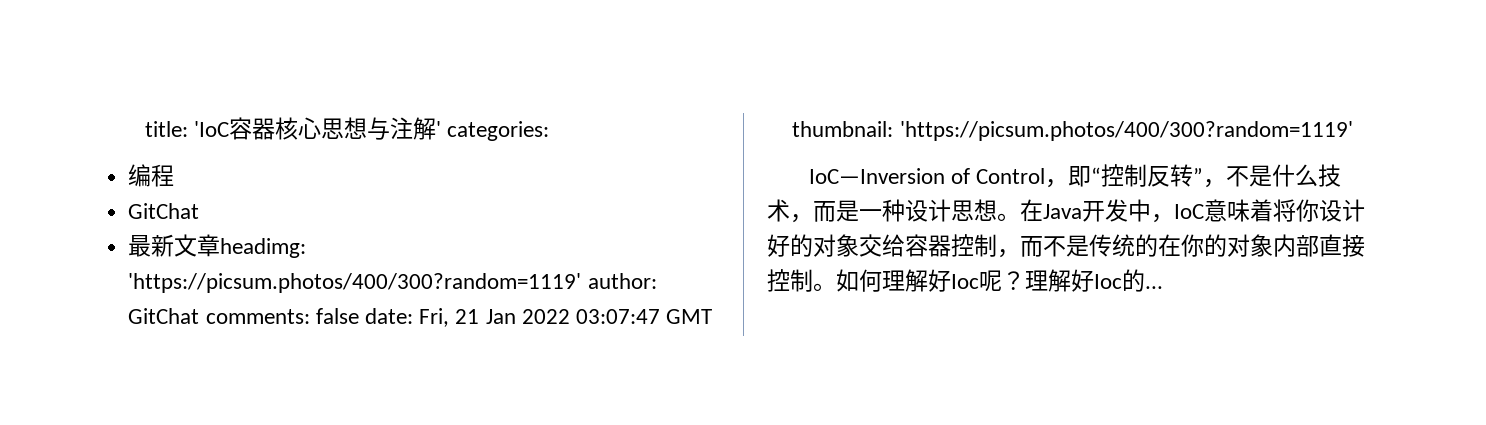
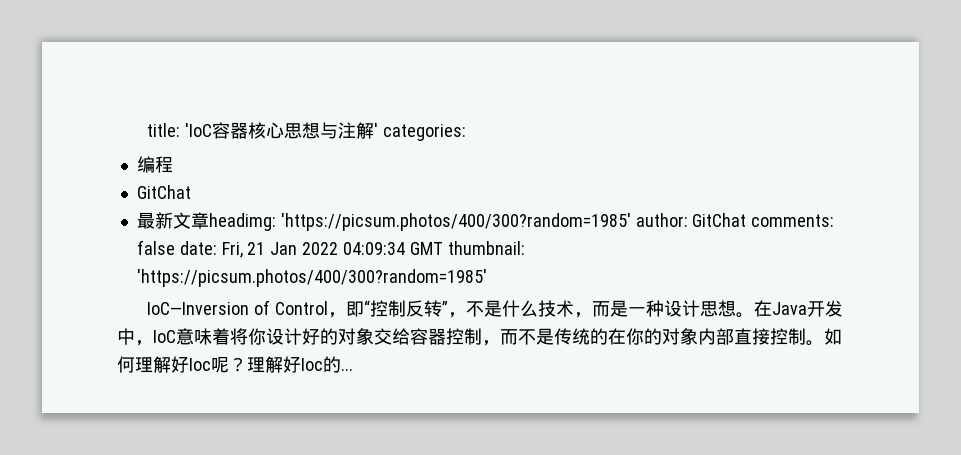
[128,273,582,293] 'https://picsum.photos/400/300?random=1119' -> [280,213,631,231] 'https://picsum.photos/400/300?random=1985'
[575,309,660,324] 03:07:47 -> [342,242,405,255] 04:09:34
[899,121,1353,141] 'https://picsum.photos/400/300?random=1119' -> [136,269,487,287] 'https://picsum.photos/400/300?random=1985'

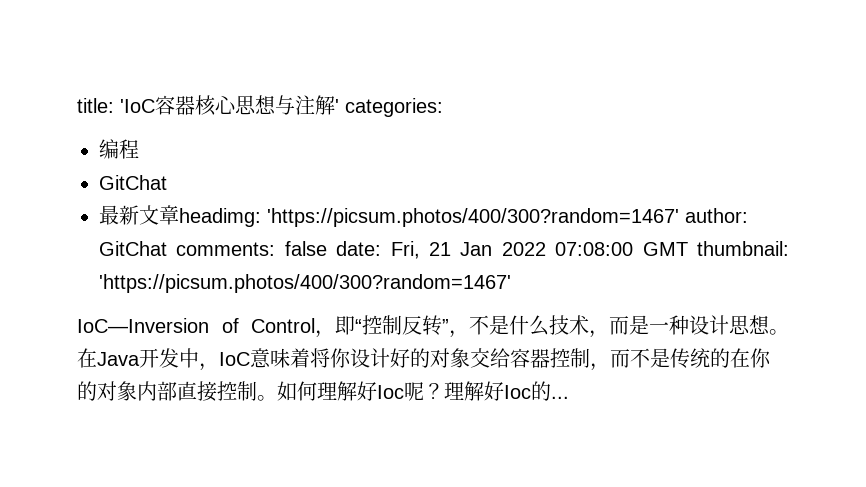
[280,213,631,231] 'https://picsum.photos/400/300?random=1985' -> [267,208,679,227] 'https://picsum.photos/400/300?random=1467'
[342,242,405,255] 04:09:34 -> [555,242,634,256] 07:08:00
[136,269,487,287] 'https://picsum.photos/400/300?random=1985' -> [99,274,511,293] 'https://picsum.photos/400/300?random=1467'

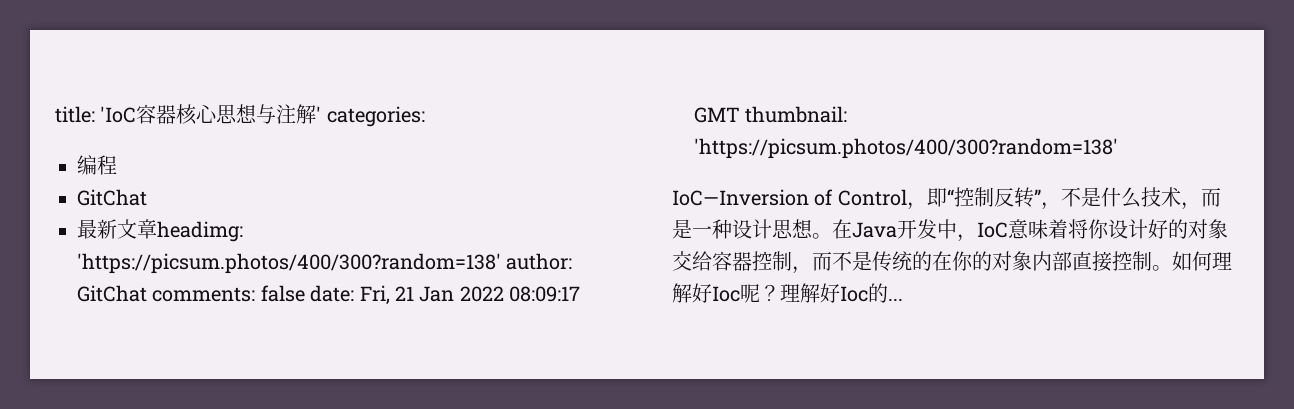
[267,208,679,227] 'https://picsum.photos/400/300?random=1467' -> [77,253,501,274] 'https://picsum.photos/400/300?random=138'
[555,242,634,256] 07:08:00 -> [509,286,581,302] 08:09:17
[99,274,511,293] 'https://picsum.photos/400/300?random=1467' -> [694,138,1118,159] 'https://picsum.photos/400/300?random=138'

